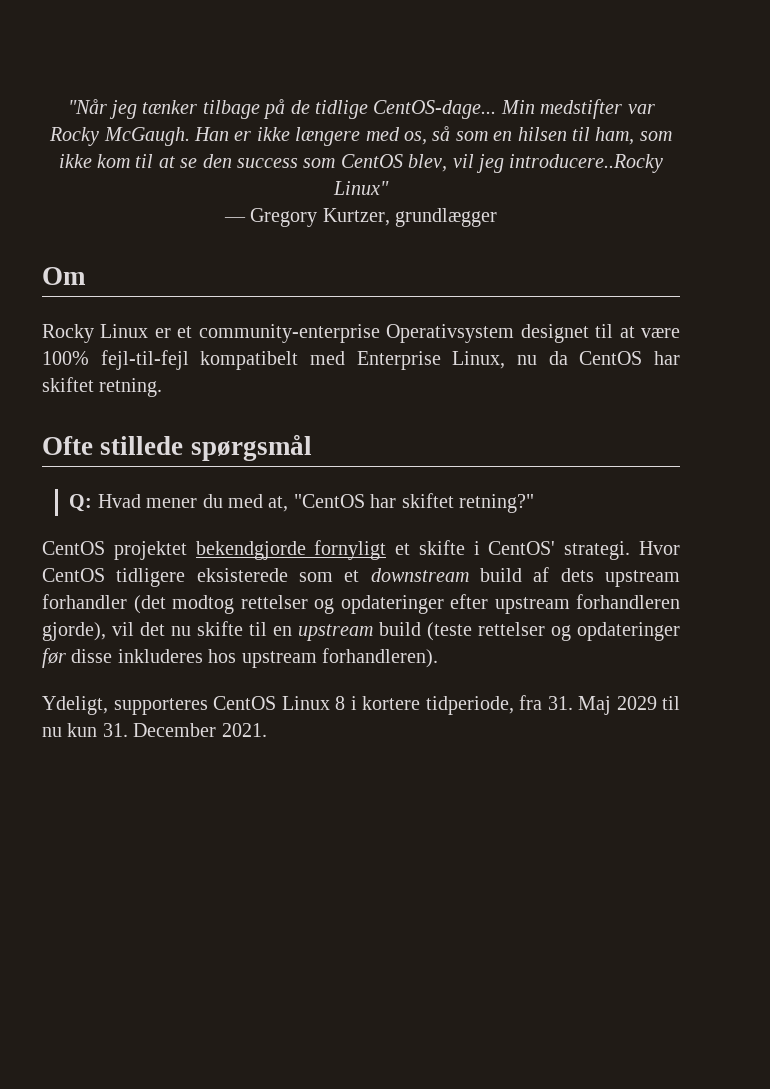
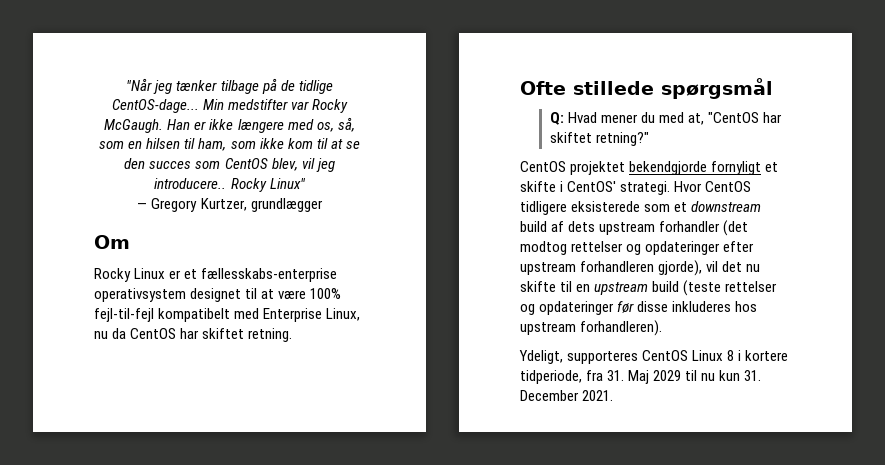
[432,126,451,141] så -> [337,117,355,132] så,
[237,158,299,168] success -> [149,161,192,169] succes
[509,154,664,173] introducere..Rocky -> [154,178,267,192] introducere.. Rocky
[198,324,515,343] community-enterprise Operativsystem -> [201,268,338,282] [94,288,186,302] fællesskabs-enterprise operativsystem

